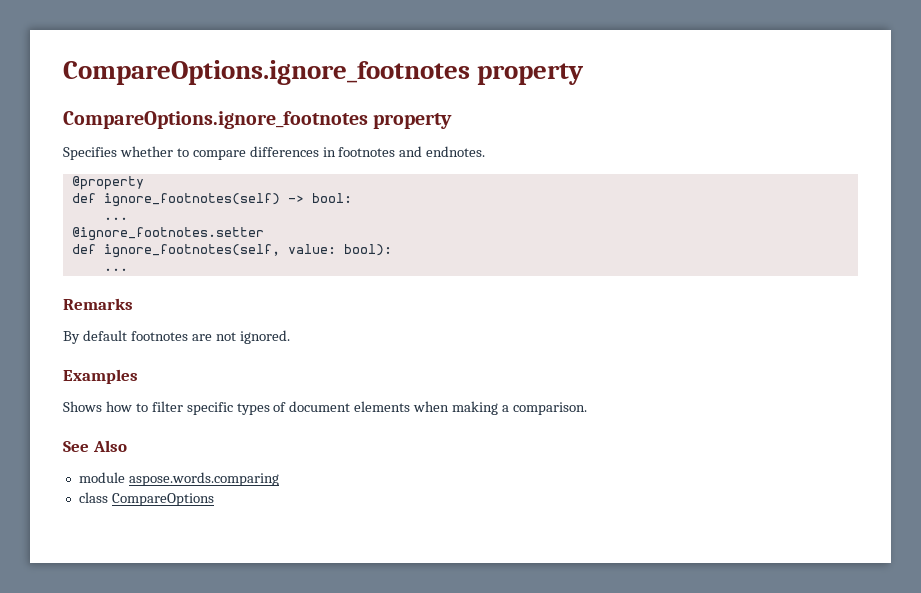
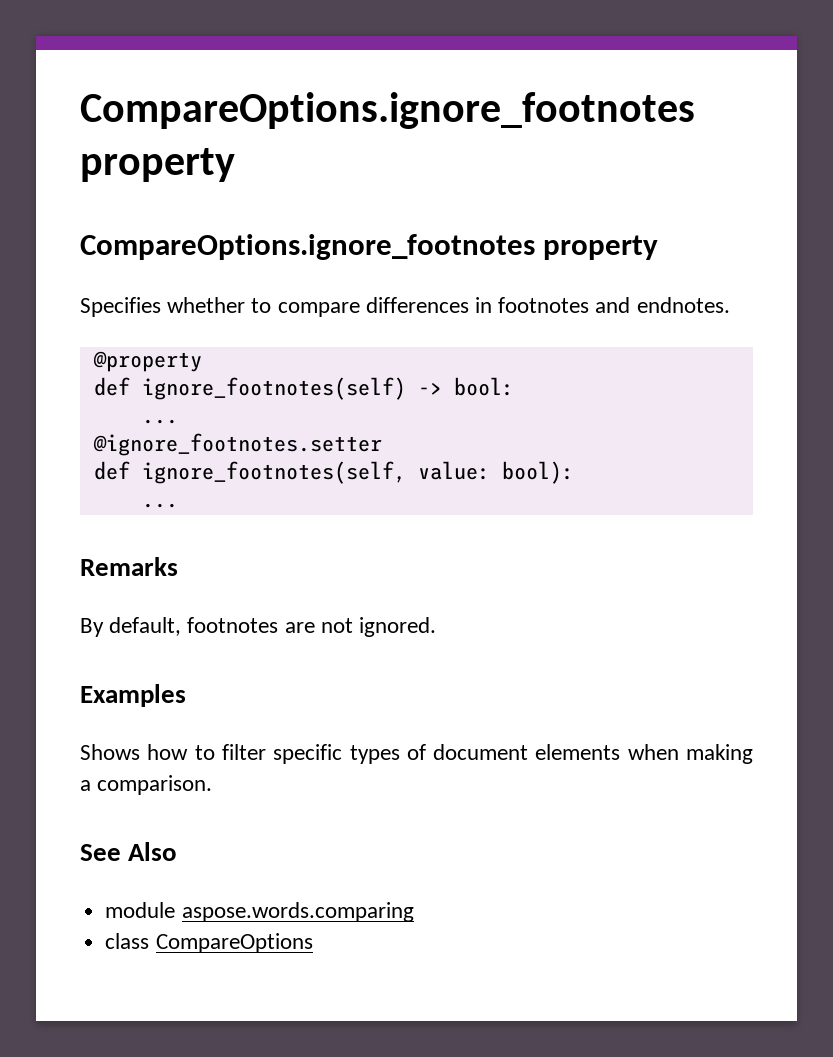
[82,330,127,341] default -> [109,617,182,636] default,

